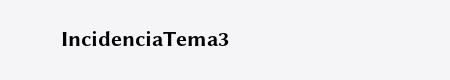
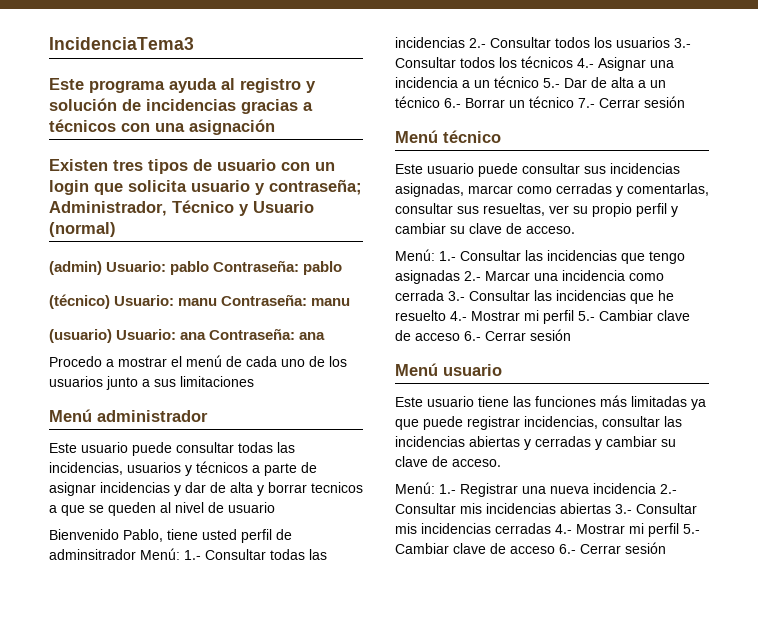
(229, 38) none -> [49,78,316,93] [49,98,313,114] [49,119,275,135] [49,159,335,174] [49,179,362,195] [49,200,314,216] [49,222,116,237] [49,260,343,275] [49,294,351,309] [49,328,326,343] [49,355,347,367] [49,376,254,390] [49,409,208,422] [49,442,295,456] [49,461,317,476] [49,482,363,496] [49,502,275,516] [49,529,292,543] [49,548,327,560] [395,37,691,48] [395,56,674,71] [395,76,666,88] [395,96,685,108] [395,130,501,143] [395,163,680,177] [395,183,709,197] [395,203,678,217] [395,223,575,234] [395,249,685,264] [395,270,664,284] [395,290,674,304] [395,310,690,324] [395,329,571,341] [395,363,502,376] [395,395,706,410] [395,416,682,430] [395,436,676,450] [395,456,501,467] [395,482,677,497] [395,503,697,514] [395,523,700,537] [395,542,666,554] // Este programa ayuda al registro y solución de incidencias gracias a técnicos con una asignación // Existen tres tipos de usuario con un login que solicita usuario y contraseña; Administrador, Técnico y Usuario (normal) // (admin) Usuario: pablo Contraseña: pablo // (técnico) Usuario: manu Contraseña: manu // (usuario) Usuario: ana Contraseña: ana // Procedo a mostrar el menú de cada uno de los usuarios junto a sus limitaciones // Menú administrador // Este usuario puede consultar todas las incidencias, usuarios y técnicos a parte de asignar incidencias y dar de alta y borrar tecnicos a que se queden al nivel de usuario // Bienvenido Pablo, tiene usted perfil de adminsitrador Menú: 1.- Consultar todas las incidencias 2.- Consultar todos los usuarios 3.- Consultar todos los técnicos 4.- Asignar una incidencia a un técnico 5.- Dar de alta a un técnico 6.- Borrar un técnico 7.- Cerrar sesión // Menú técnico // Este usuario puede consultar sus incidencias asignadas, marcar como cerradas y comentarlas, consultar sus resueltas, ver su propio perfil y cambiar su clave de acceso. // Menú: 1.- Consultar las incidencias que tengo asignadas 2.- Marcar una incidencia como cerrada 3.- Consultar las incidencias que he resuelto 4.- Mostrar mi perfil 5.- Cambiar clave de acceso 6.- Cerrar sesión // Menú usuario // Este usuario tiene las funciones más limitadas ya que puede registrar incidencias, consultar las incidencias abiertas y cerradas y cambiar su clave de acceso. // Menú: 1.- Registrar una nueva incidencia 2.- Consultar mis incidencias abiertas 3.- Consultar mis incidencias cerradas 4.- Mostrar mi perfil 5.- Cambiar clave de acceso 6.- Cerrar sesión

